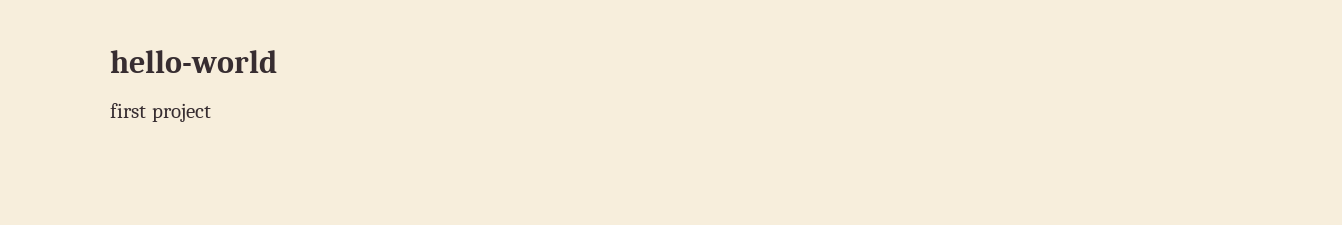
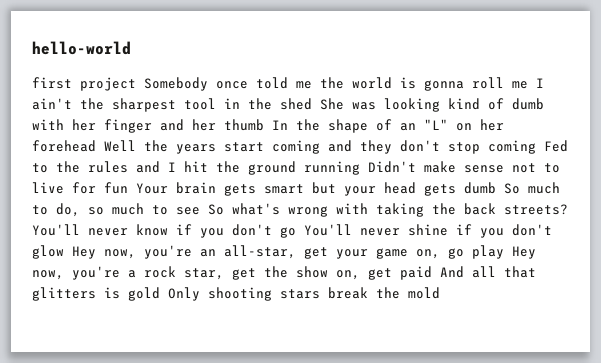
(211, 112) none -> [144,77,544,91] [32,98,544,112] [32,119,504,133] [32,140,568,154] [32,161,560,175] [32,182,560,196] [32,203,568,217] [32,224,552,238] [32,245,536,259] [32,266,536,280] [32,287,440,301] Somebody once told me the world is gonna roll me I ain't the sharpest tool in the shed She was looking kind of dumb with her finger and her thumb In the shape of an "L" on her forehead Well the years start coming and they don't stop coming Fed to the rules and I hit the ground running Didn't make sense not to live for fun Your brain gets smart but your head gets dumb So much to do, so much to see So what's wrong with taking the back streets? You'll never know if you don't go You'll never shine if you don't glow Hey now, you're an all-star, get your game on, go play Hey now, you're a rock star, get the show on, get paid And all that glitters is gold Only shooting stars break the mold

